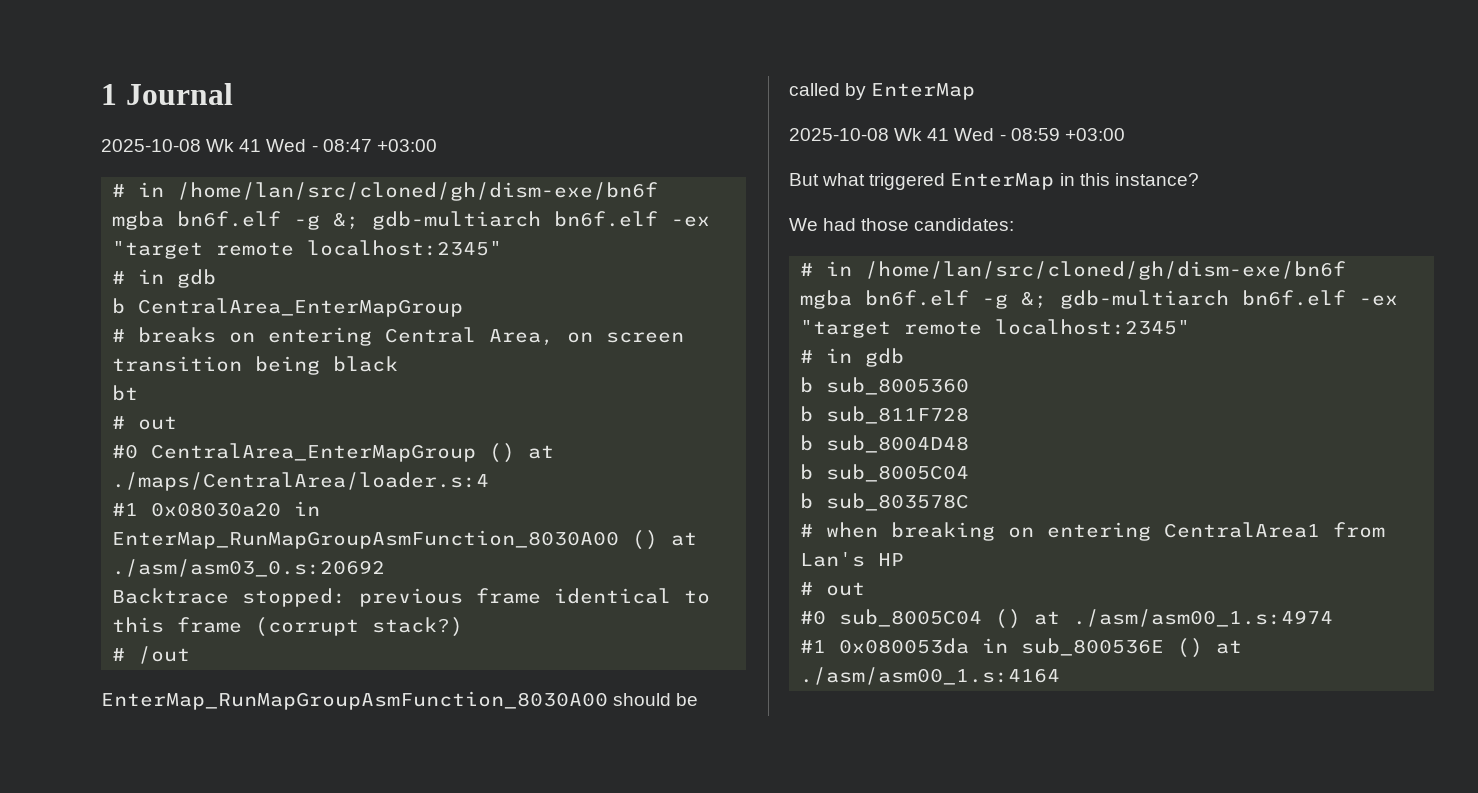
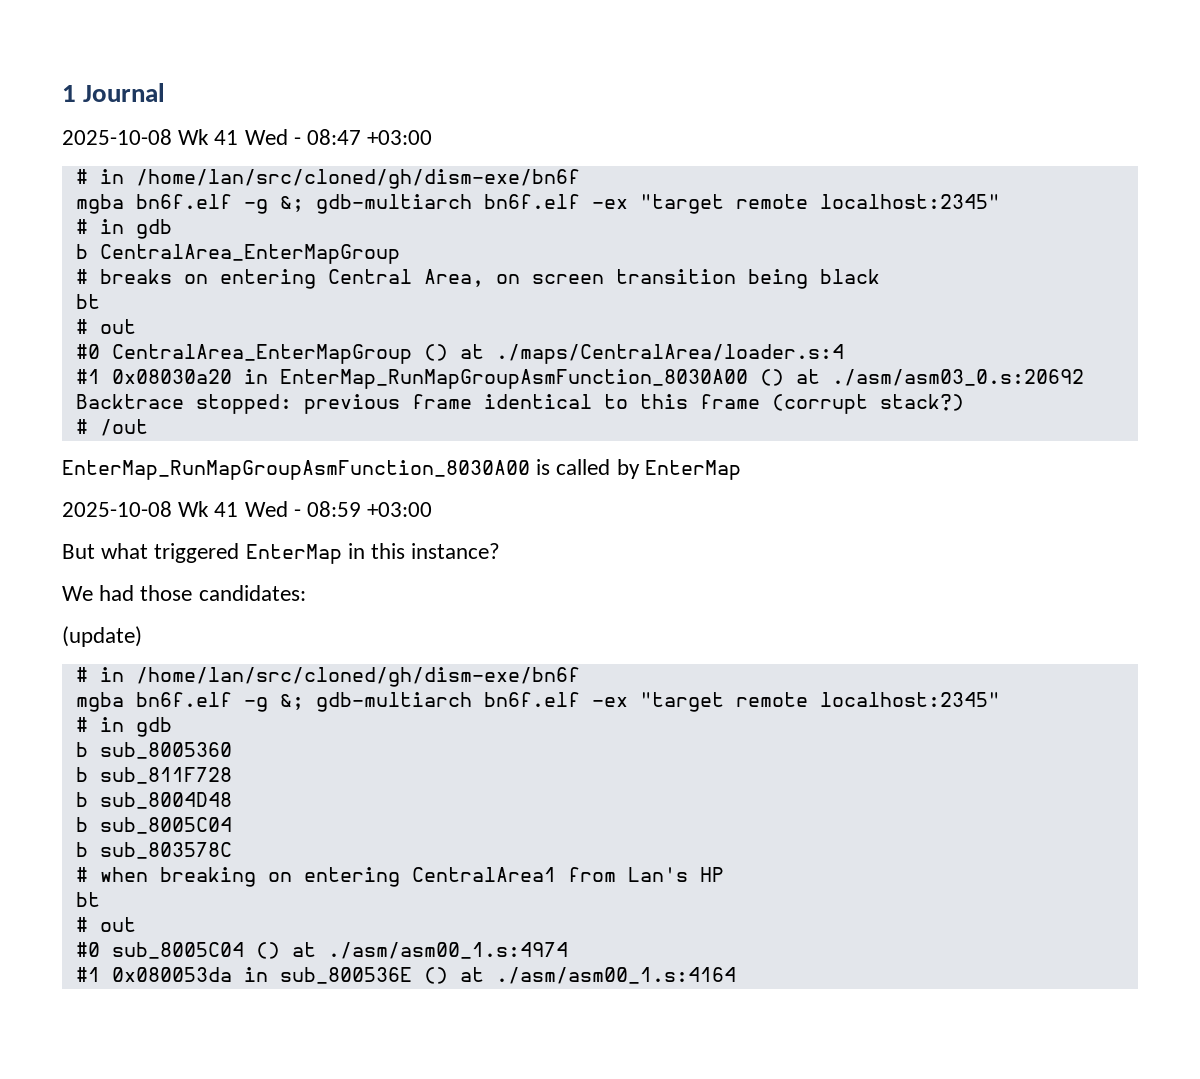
[613,693,699,706] should be -> [536,459,551,475] is
(1015, 224) none -> [62,626,142,647] // (update)
(905, 559) none -> [75,892,100,907] // bt

